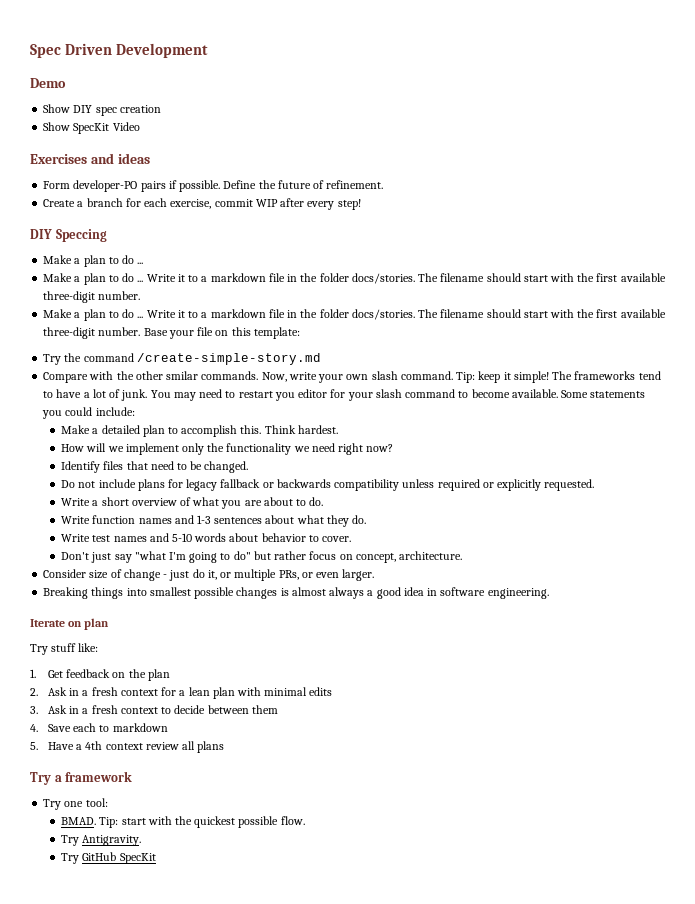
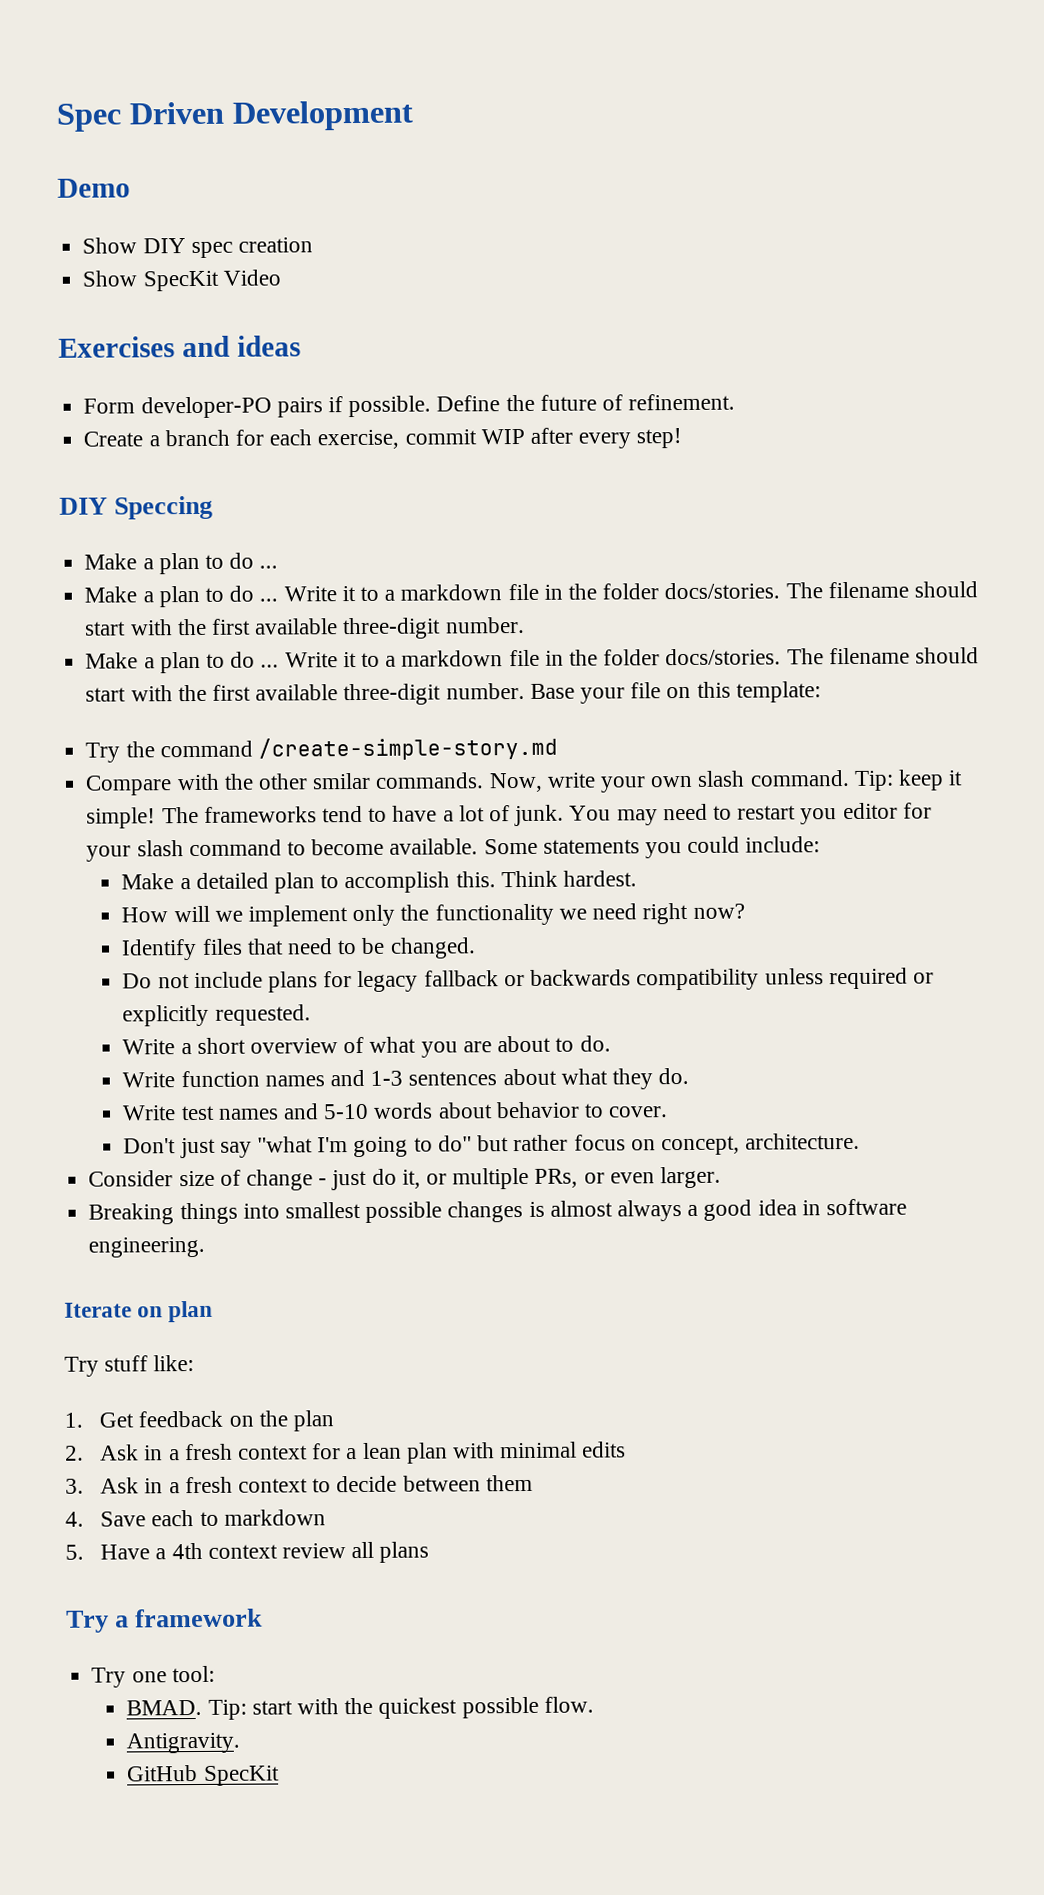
[61,835,80,846] Try -> (594, 1704) none
[61,853,80,864] Try -> (241, 1743) none

